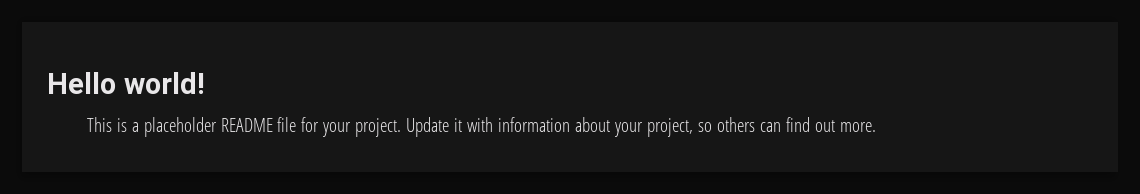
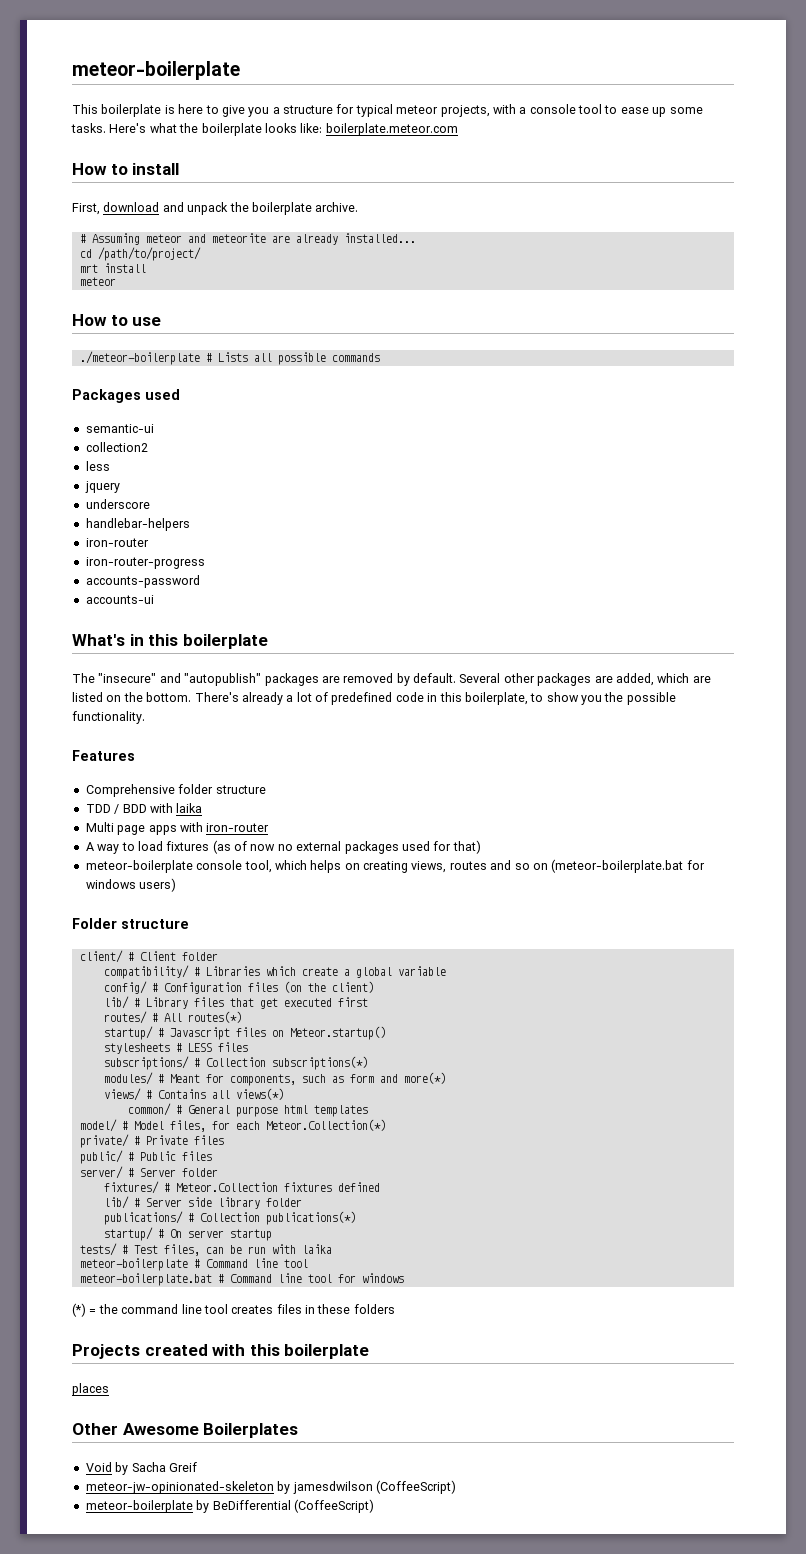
[47,72,205,94] Hello world! -> [72,61,240,80] meteor-boilerplate
[116,117,877,137] is a placeholder README file for your project. Update it with information about your project, so others can find out more. -> [101,104,703,117] [71,123,458,136] [72,163,180,175] [72,202,359,215] [79,233,416,245] [79,247,201,261] [79,263,146,273] [79,277,116,286] [72,314,162,326] [79,351,380,365] [72,389,180,403] [85,424,154,433] [85,442,148,452] [85,461,110,471] [84,481,120,493] [85,499,150,509] [85,518,190,531] [85,538,149,547] [85,557,205,569] [85,575,200,588] [85,595,154,604] [72,634,268,649] [72,673,711,686] [72,692,676,705] [72,711,145,724] [72,750,135,761] [85,784,266,797] [85,803,203,814] [85,822,270,835] [85,840,481,854] [85,859,705,873] [85,878,177,892] [72,918,189,929] [79,950,218,963] [103,965,446,979] [103,981,374,994] [103,996,368,1009] [103,1011,242,1024] [103,1026,386,1040] [103,1042,248,1054] [103,1056,368,1070] [103,1072,446,1086] [103,1088,284,1101] [127,1103,368,1117] [79,1119,386,1132] [79,1134,224,1148] [79,1150,212,1164] [79,1166,218,1179] [103,1181,380,1194] [103,1196,302,1209] [103,1211,356,1225] [103,1227,272,1241] [79,1243,332,1256] [79,1258,308,1271] [79,1273,404,1286] [72,1303,395,1317] [72,1344,370,1359] [72,1383,109,1396] [72,1423,299,1438] [85,1462,197,1475] [85,1480,456,1494] [85,1499,374,1513] boilerplate is here to give you a structure for typical meteor projects, with a console tool to ease up some tasks. Here's what the boilerplate looks like: boilerplate.meteor.com // How to install // First, download and unpack the boilerplate archive. // # Assuming meteor and meteorite are already installed... // cd /path/to/project/ // mrt install // meteor // How to use // ./meteor-boilerplate # Lists all possible commands // Packages used // semantic-ui // collection2 // less // jquery // underscore // handlebar-helpers // iron-router // iron-router-progress // accounts-password // accounts-ui // What's in this boilerplate // The "insecure" and "autopublish" packages are removed by default. Several other packages are added, which are listed on the bottom. There's already a lot of predefined code in this boilerplate, to show you the possible functionality. // Features // Comprehensive folder structure // TDD / BDD with laika // Multi page apps with iron-router // A way to load fixtures (as of now no external packages used for that) // meteor-boilerplate console tool, which helps on creating views, routes and so on (meteor-boilerplate.bat for windows users) // Folder structure // client/ # Client folder // compatibility/ # Libraries which create a global variable // config/ # Configuration files (on the client) // lib/ # Library files that get executed first // routes/ # All routes(*) // startup/ # Javascript files on Meteor.startup() // stylesheets # LESS files // subscriptions/ # Collection subscriptions(*) // modules/ # Meant for components, such as form and more(*) // views/ # Contains all views(*) // common/ # General purpose html templates // model/ # Model files, for each Meteor.Collection(*) // private/ # Private files // public/ # Public files // server/ # Server folder // fixtures/ # Meteor.Collection fixtures defined // lib/ # Server side library folder // publications/ # Collection publications(*) // startup/ # On server startup // tests/ # Test files, can be run with laika // meteor-boilerplate # Command line tool // meteor-boilerplate.bat # Command line tool for windows // (*) = the command line tool creates files in these folders // Projects created with this boilerplate // places // Other Awesome Boilerplates // Void by Sacha Greif // meteor-jw-opinionated-skeleton by jamesdwilson (CoffeeScript) // meteor-boilerplate by BeDifferential (CoffeeScript)

